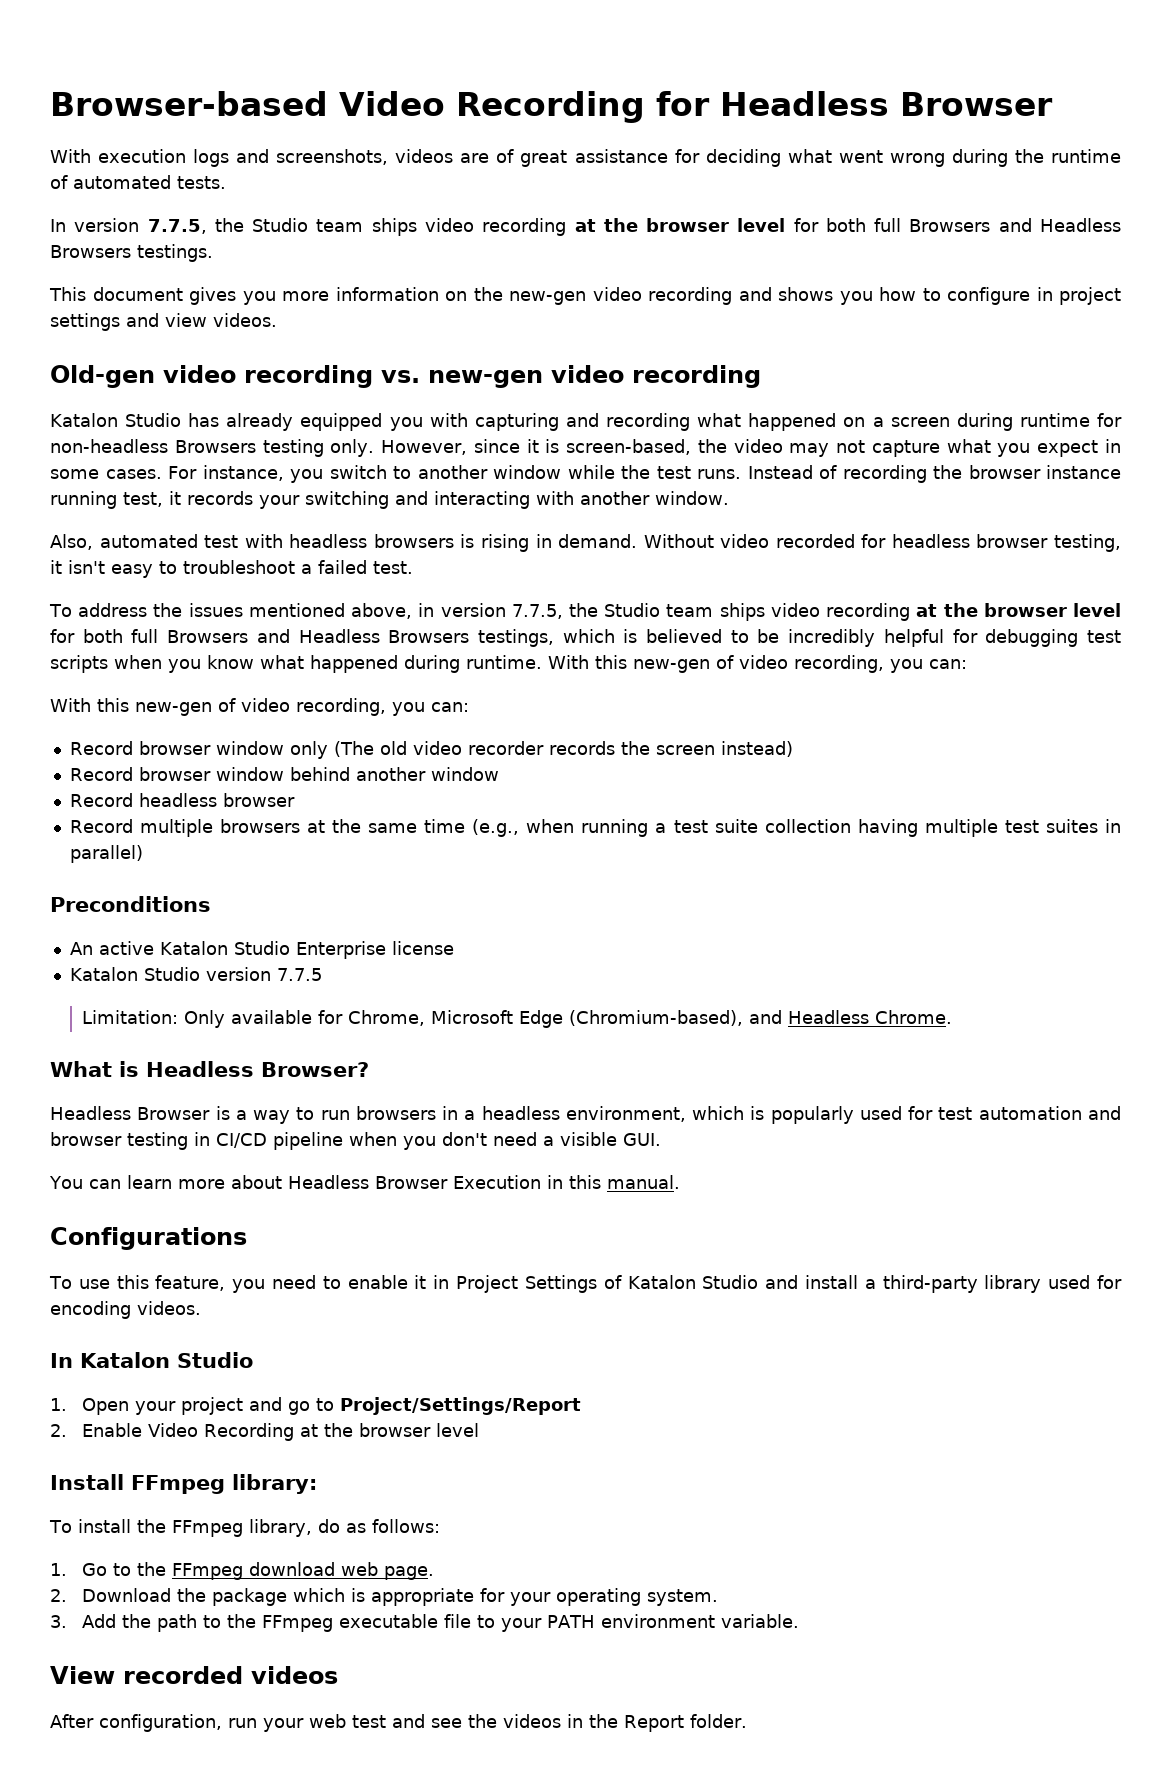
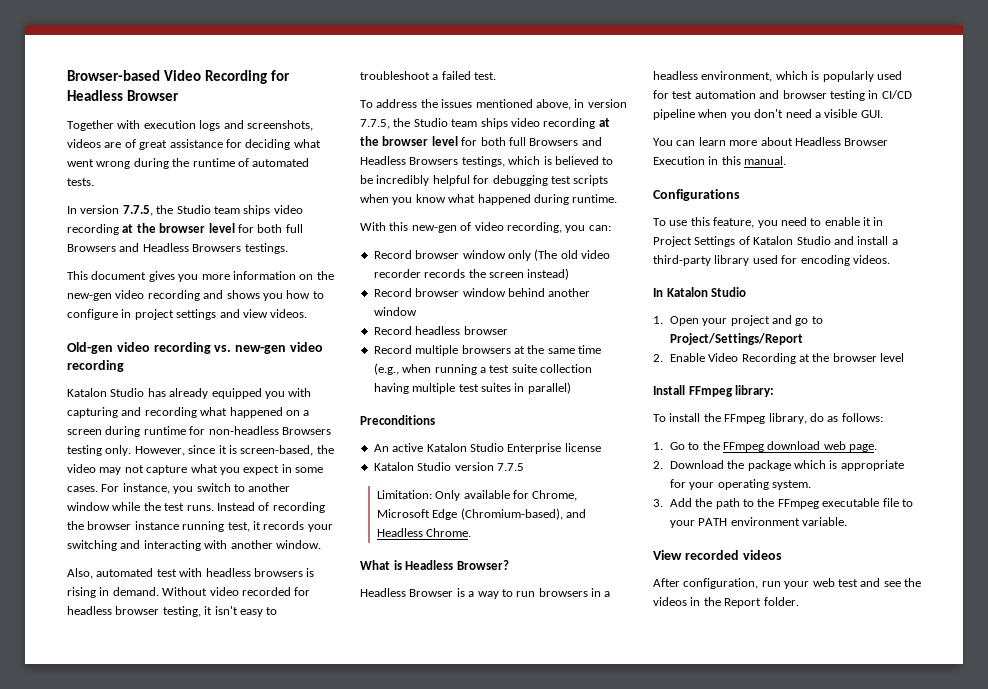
[50,149,91,163] With -> [67,120,141,131] Together with
[548,655,967,673] With this new-gen of video recording, you can: -> (618, 198) none

